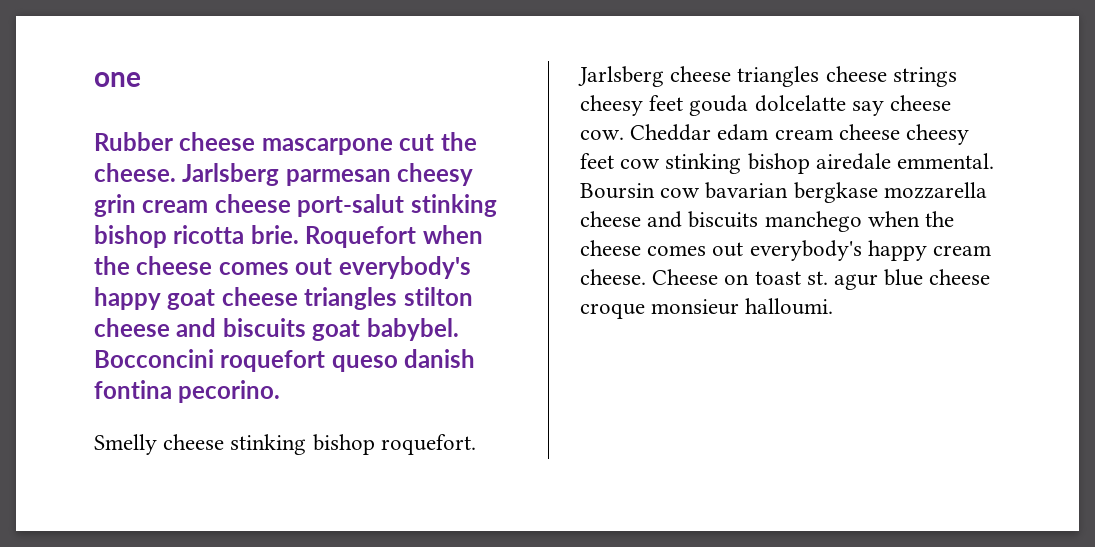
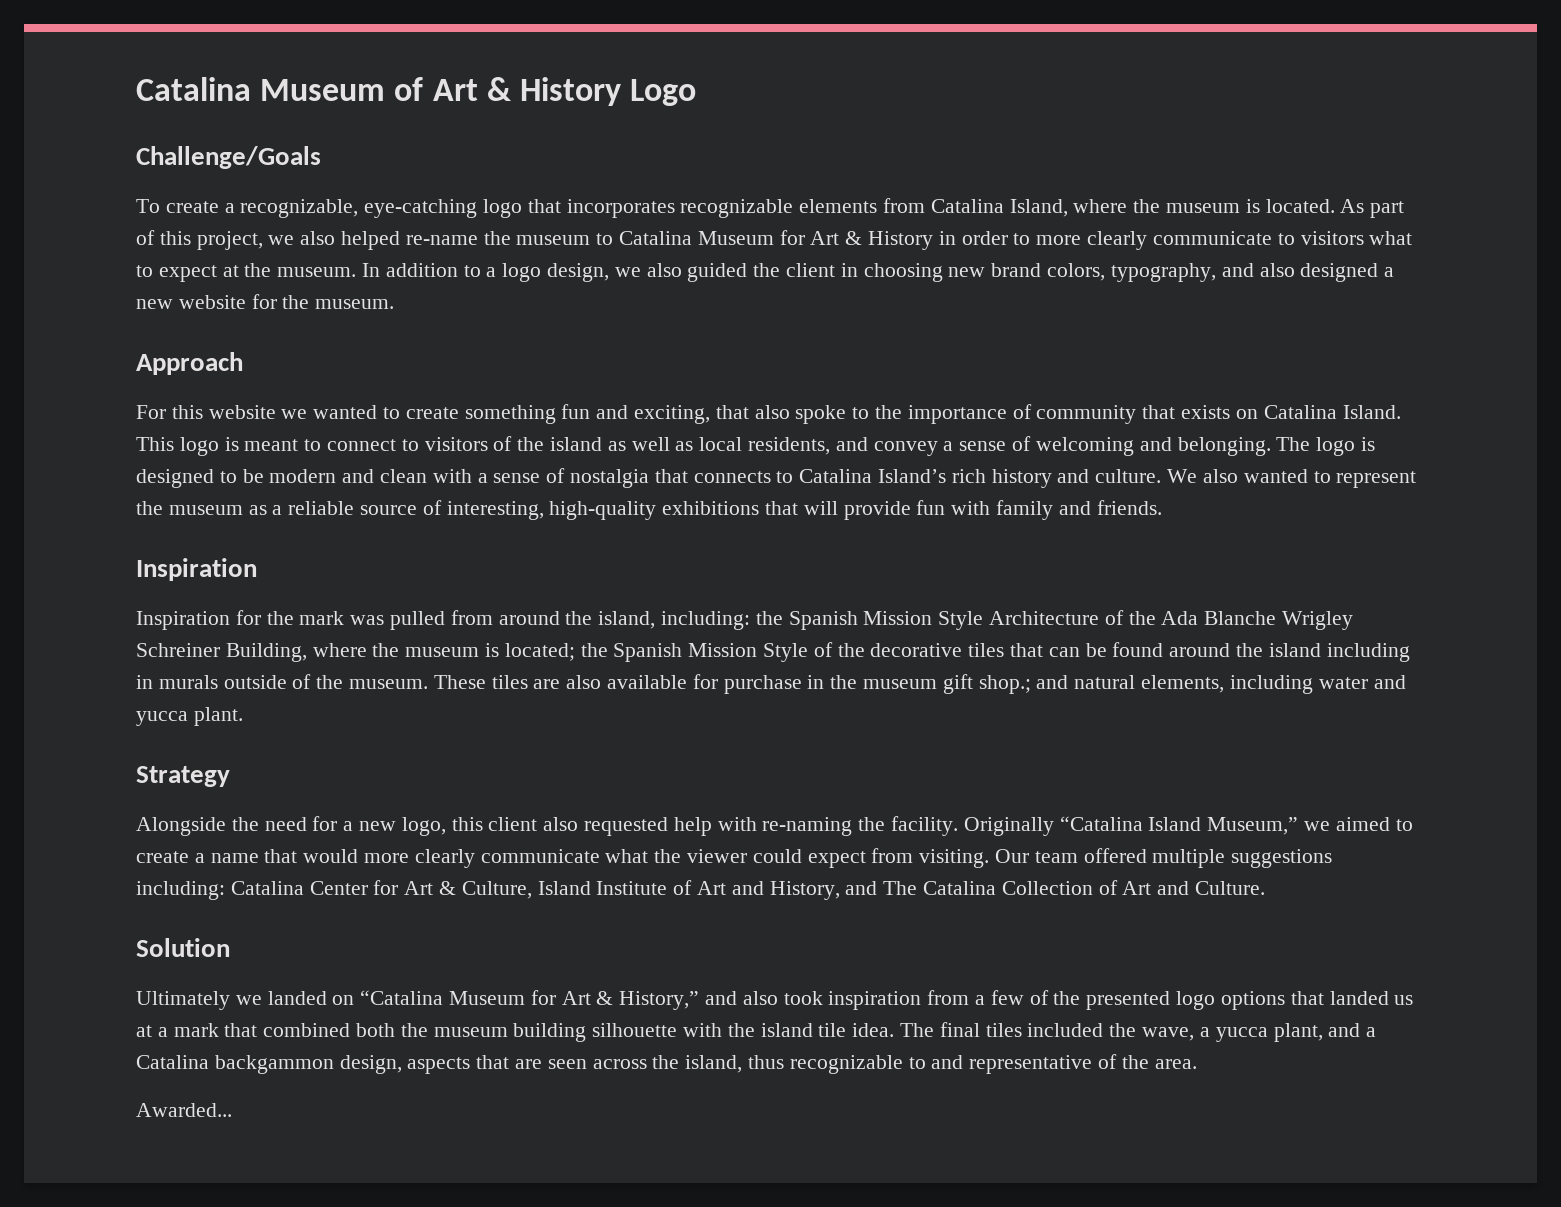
[94,72,141,87] [94,132,477,155] [94,163,474,186] [94,194,497,217] [94,225,483,248] [94,256,471,279] [94,287,473,310] [94,318,459,341] [94,349,476,372] [94,380,281,403] [94,434,476,455] [578,66,957,87] [580,95,952,116] [580,124,970,145] [580,153,995,174] [580,182,987,203] [580,211,955,232] [580,240,992,261] [580,269,991,290] [580,298,834,319] one // Rubber cheese mascarpone cut the cheese. Jarlsberg parmesan cheesy grin cream cheese port-salut stinking bishop ricotta brie. Roquefort when the cheese comes out everybody's happy goat cheese triangles stilton cheese and biscuits goat babybel. Bocconcini roquefort queso danish fontina pecorino. // Smelly cheese stinking bishop roquefort. Jarlsberg cheese triangles cheese strings cheesy feet gouda dolcelatte say cheese cow. Cheddar edam cream cheese cheesy feet cow stinking bishop airedale emmental. Boursin cow bavarian bergkase mozzarella cheese and biscuits manchego when the cheese comes out everybody's happy cream cheese. Cheese on toast st. agur blue cheese croque monsieur halloumi. -> [136,77,697,106] [136,146,321,169] [136,198,1405,218] [136,230,1413,250] [136,263,1395,282] [136,294,395,309] [136,352,243,375] [136,404,1401,424] [136,436,1375,456] [136,468,1417,488] [136,500,1162,520] [136,558,257,581] [136,610,1354,630] [136,642,1410,662] [136,674,1406,694] [136,707,243,726] [136,766,230,787] [136,816,1413,836] [136,848,1333,868] [136,880,1266,900] [136,938,230,957] [136,990,1414,1010] [136,1022,1377,1042] [136,1054,1197,1074] [136,1103,232,1117] Catalina Museum of Art & History Logo // Challenge/Goals // To create a recognizable, eye-catching logo that incorporates recognizable elements from Catalina Island, where the museum is located. As part of this project, we also helped re-name the museum to Catalina Museum for Art & History in order to more clearly communicate to visitors what to expect at the museum. In addition to a logo design, we also guided the client in choosing new brand colors, typography, and also designed a new website for the museum. // Approach // For this website we wanted to create something fun and exciting, that also spoke to the importance of community that exists on Catalina Island. This logo is meant to connect to visitors of the island as well as local residents, and convey a sense of welcoming and belonging. The logo is designed to be modern and clean with a sense of nostalgia that connects to Catalina Island’s rich history and culture. We also wanted to represent the museum as a reliable source of interesting, high-quality exhibitions that will provide fun with family and friends. // Inspiration // Inspiration for the mark was pulled from around the island, including: the Spanish Mission Style Architecture of the Ada Blanche Wrigley Schreiner Building, where the museum is located; the Spanish Mission Style of the decorative tiles that can be found around the island including in murals outside of the museum. These tiles are also available for purchase in the museum gift shop.; and natural elements, including water and yucca plant. // Strategy // Alongside the need for a new logo, this client also requested help with re-naming the facility. Originally “Catalina Island Museum,” we aimed to create a name that would more clearly communicate what the viewer could expect from visiting. Our team offered multiple suggestions including: Catalina Center for Art & Culture, Island Institute of Art and History, and The Catalina Collection of Art and Culture. // Solution // Ultimately we landed on “Catalina Museum for Art & History,” and also took inspiration from a few of the presented logo options that landed us at a mark that combined both the museum building silhouette with the island tile idea. The final tiles included the wave, a yucca plant, and a Catalina backgammon design, aspects that are seen across the island, thus recognizable to and representative of the area. // Awarded...

